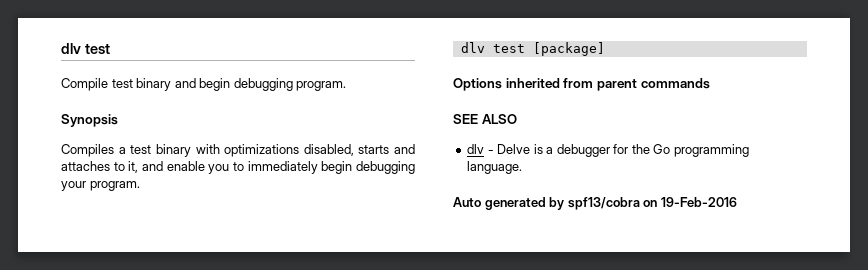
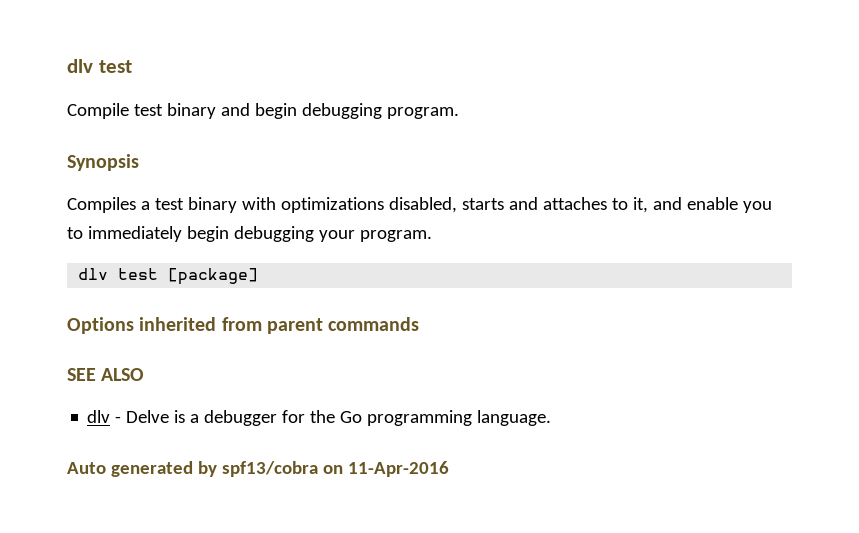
[660,197,737,207] 19-Feb-2016 -> [347,461,449,477] 11-Apr-2016

